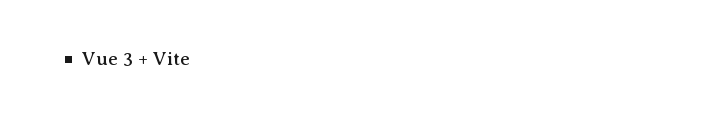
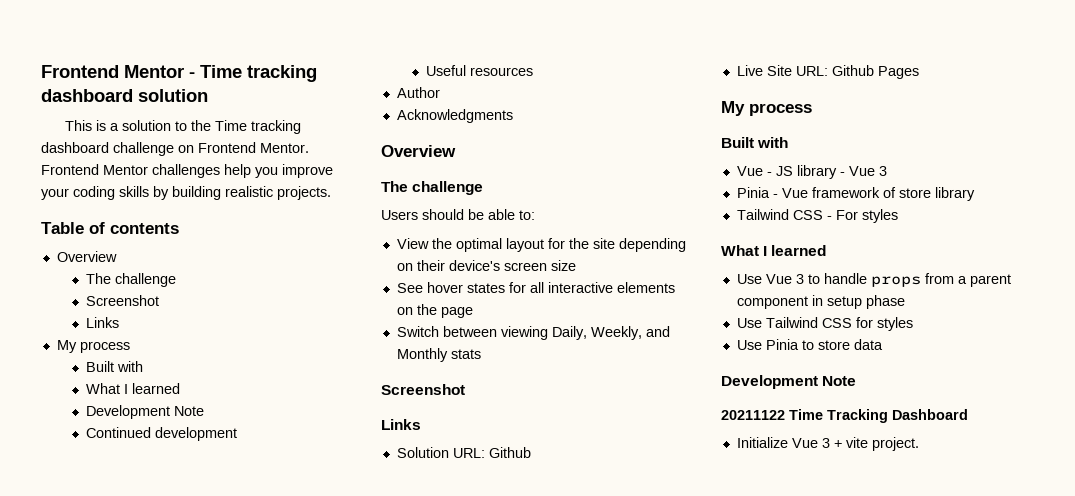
(81, 58) none -> [41,65,317,82] [41,89,208,102] [65,120,302,134] [41,142,309,156] [41,164,333,178] [41,186,331,200] [41,222,179,234] [56,251,117,262] [85,273,176,287] [85,295,159,306] [85,317,119,328] [56,340,130,353] [85,361,143,372] [85,383,180,394] [85,405,204,419] [85,427,237,441] [425,65,533,76] [396,87,440,98] [396,109,513,123] [381,145,456,157] [381,181,484,195] [381,209,535,220] [396,238,686,252] [396,260,576,271] [396,282,675,293] [396,304,473,318] [396,326,670,340] [396,348,481,362] [381,384,465,395] [381,419,421,430] [396,447,531,458] [736,65,919,79] [721,101,812,116] [721,137,789,148] [736,165,887,179] [736,187,975,201] [736,209,898,223] [721,245,827,256] [736,273,1011,287] [736,295,905,309] [736,317,913,331] [736,339,883,350] [721,375,857,389] [721,409,968,423] [736,437,788,448] Frontend Mentor - Time tracking dashboard solution // This is a solution to the Time tracking dashboard challenge on Frontend Mentor. Frontend Mentor challenges help you improve your coding skills by building realistic projects. // Table of contents // Overview // The challenge // Screenshot // Links // My process // Built with // What I learned // Development Note // Continued development // Useful resources // Author // Acknowledgments // Overview // The challenge // Users should be able to: // View the optimal layout for the site depending on their device's screen size // See hover states for all interactive elements on the page // Switch between viewing Daily, Weekly, and Monthly stats // Screenshot // Links // Solution URL: Github // Live Site URL: Github Pages // My process // Built with // Vue - JS library - Vue 3 // Pinia - Vue framework of store library // Tailwind CSS - For styles // What I learned // Use Vue 3 to handle props from a parent component in setup phase // Use Tailwind CSS for styles // Use Pinia to store data // Development Note // 20211122 Time Tracking Dashboard // Initialize
[153,52,191,65] Vite -> [845,437,919,451] vite project.

